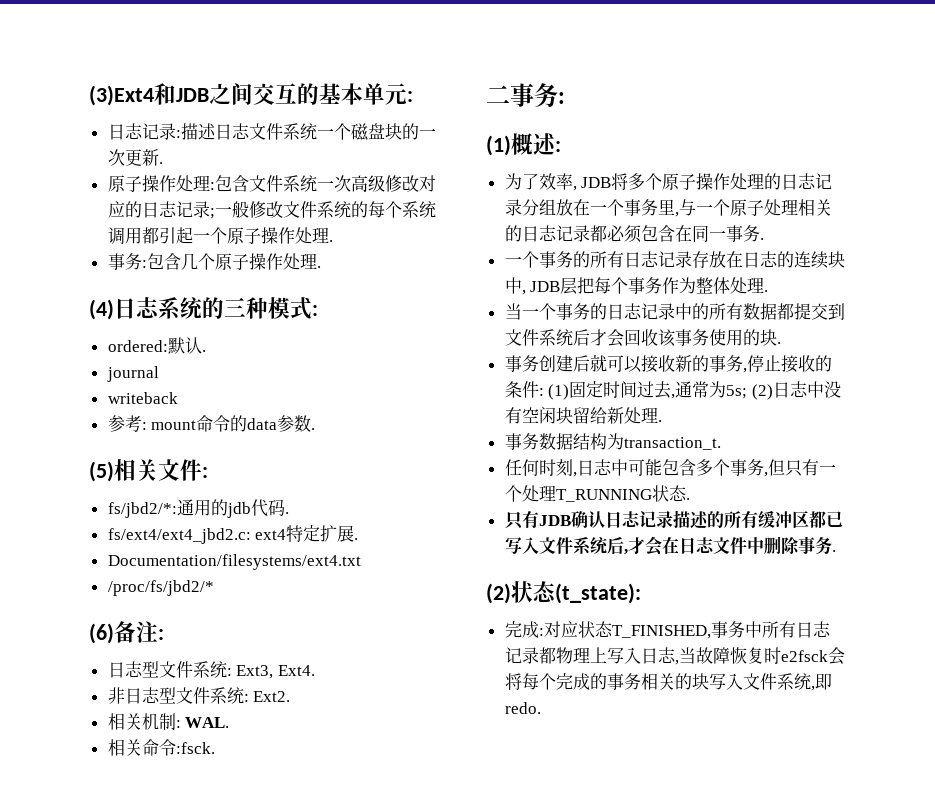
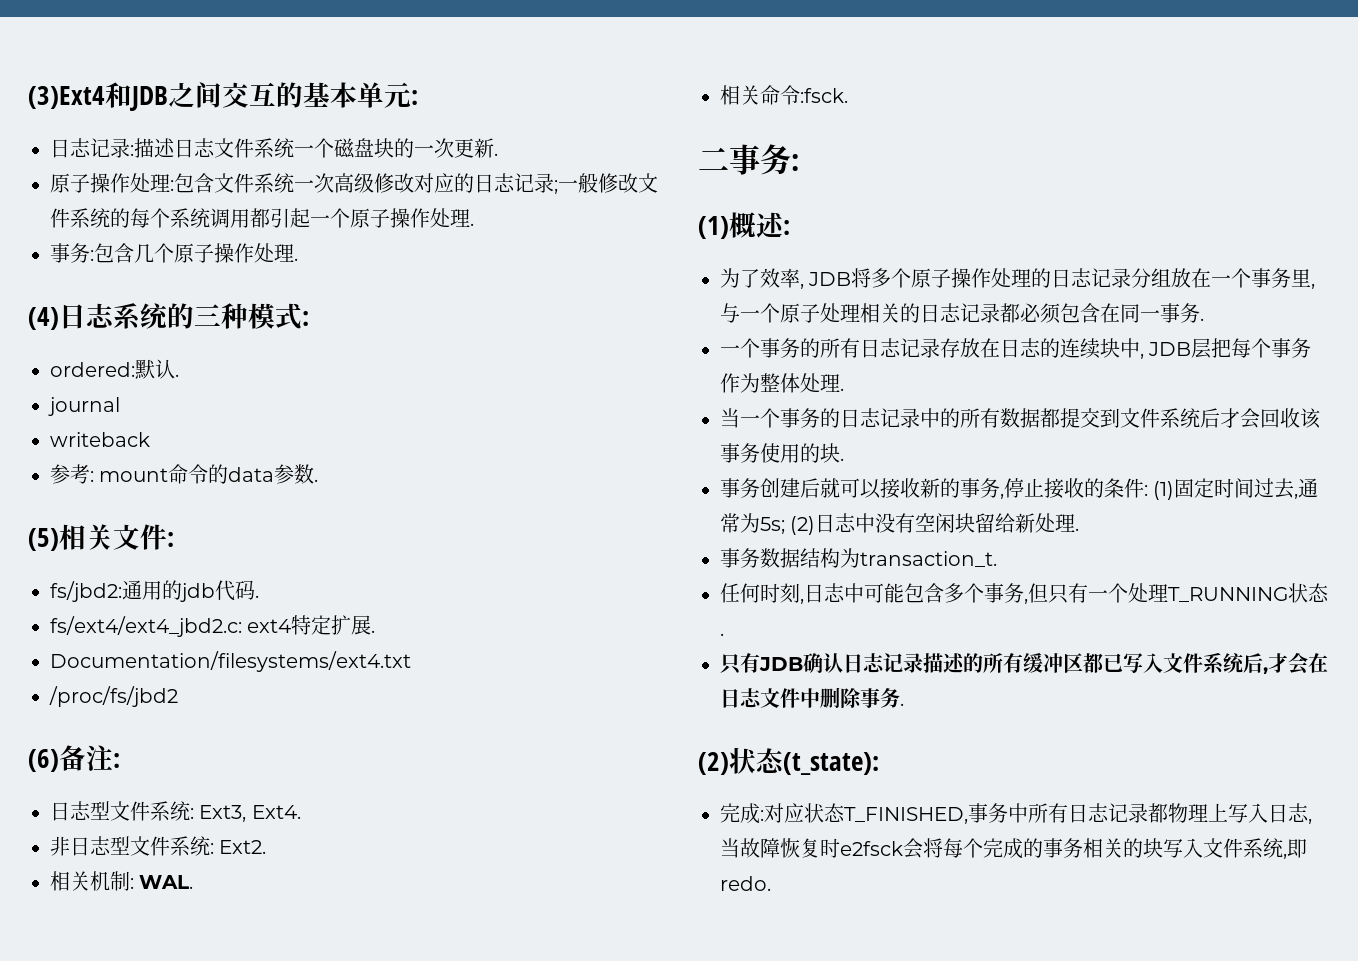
[107,502,177,518] fs/jbd2/*: -> [50,581,122,602] fs/jbd2:
[107,580,214,596] /proc/fs/jbd2/* -> [49,686,178,707] /proc/fs/jbd2

